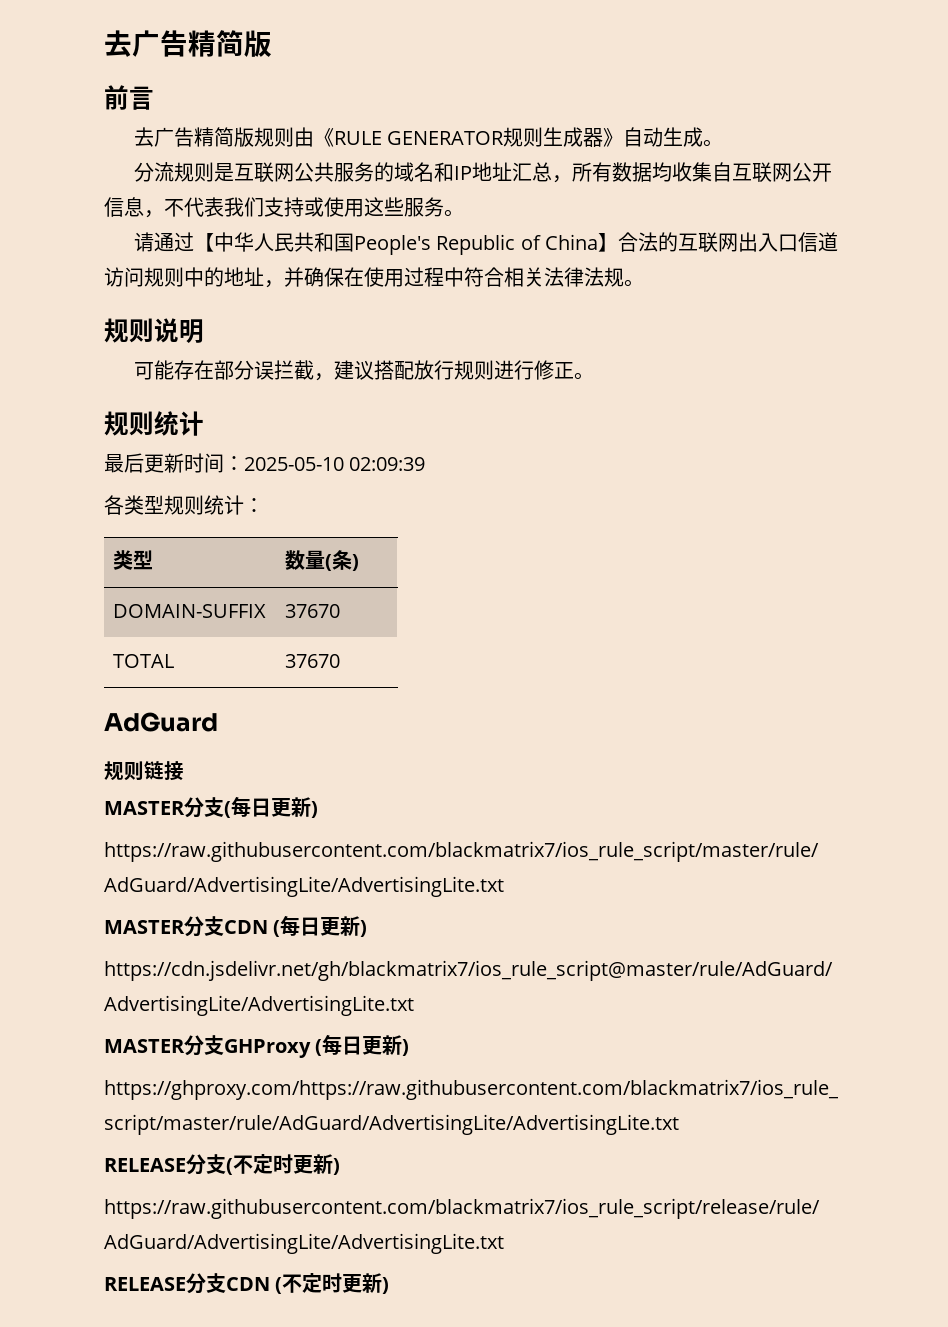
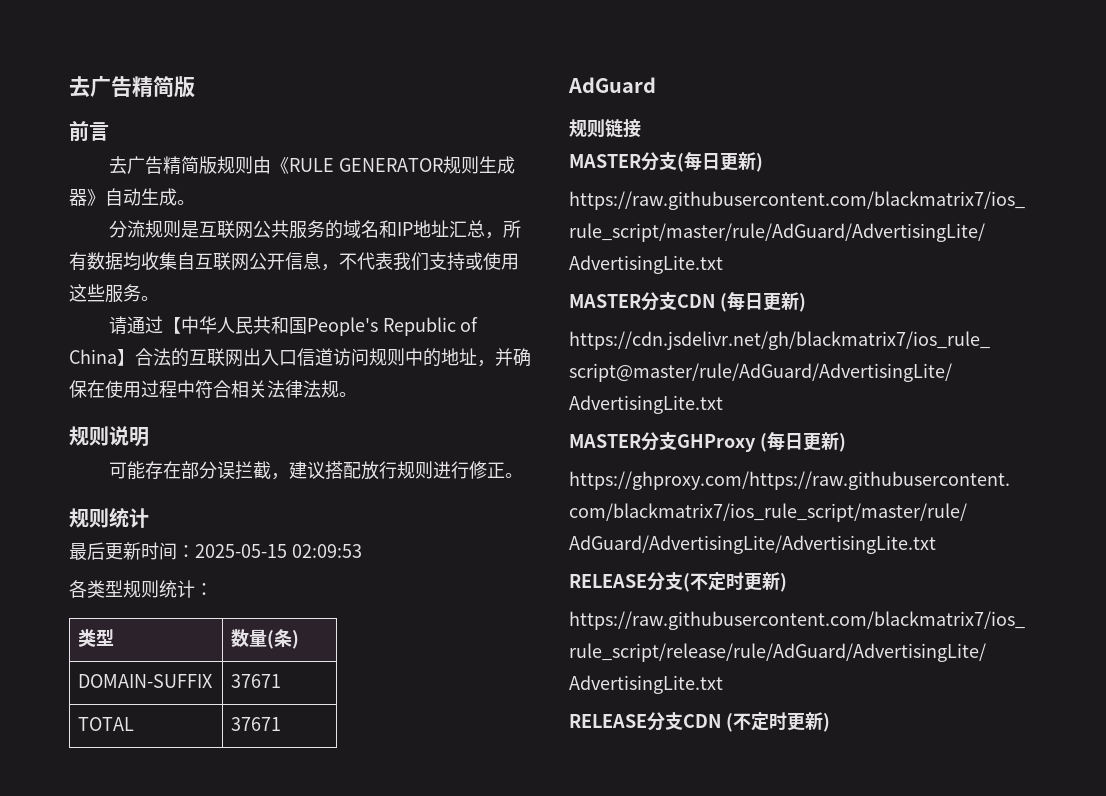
[244,457,426,471] 2025-05-10 02:09:39 -> [195,544,362,558] 2025-05-15 02:09:53
[285,604,341,618] 37670 -> [231,674,282,688] 37671
[285,654,341,668] 37670 -> [231,717,282,731] 37671

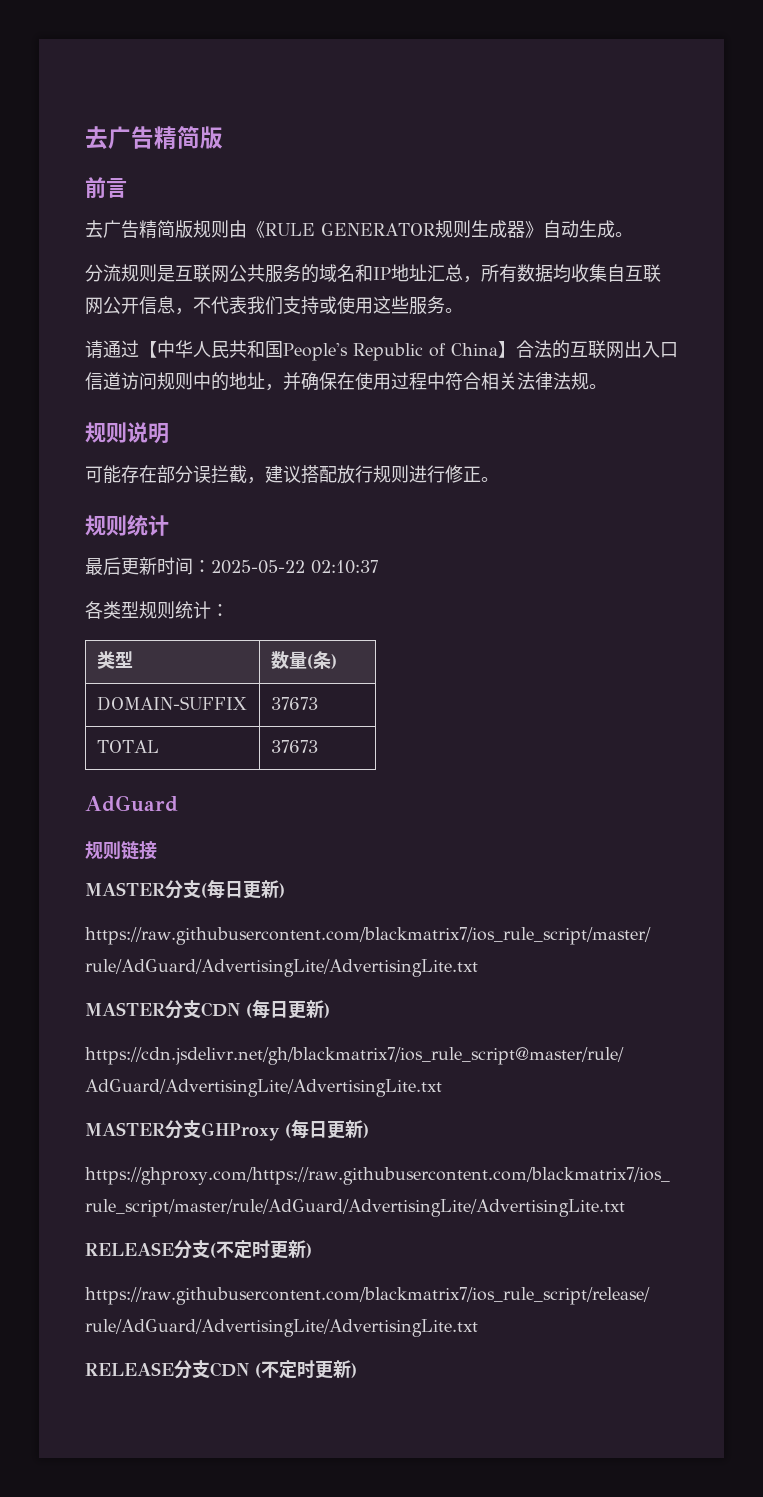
[195,544,362,558] 2025-05-15 02:09:53 -> [211,560,378,574] 2025-05-22 02:10:37
[231,674,282,688] 37671 -> [271,697,319,710] 37673
[231,717,282,731] 37671 -> [271,740,319,753] 37673

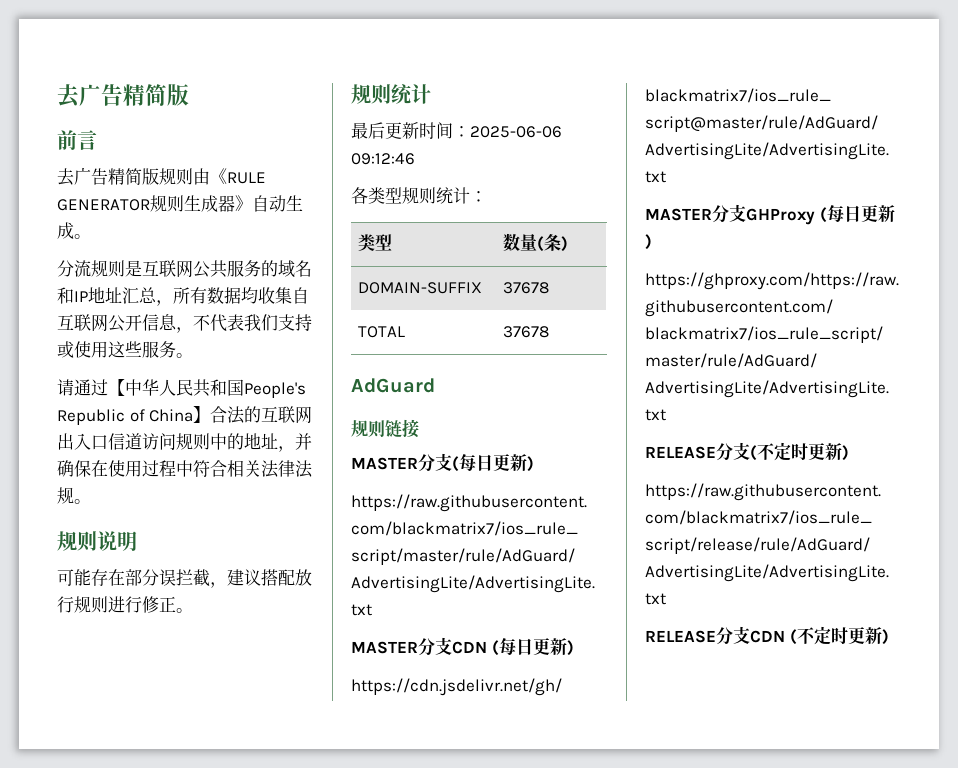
[211,560,378,574] 2025-05-22 02:10:37 -> [470,126,562,138] [351,153,415,165] 2025-06-06 09:12:46
[271,697,319,710] 37673 -> [503,282,550,294] 37678
[271,740,319,753] 37673 -> [503,326,550,338] 37678

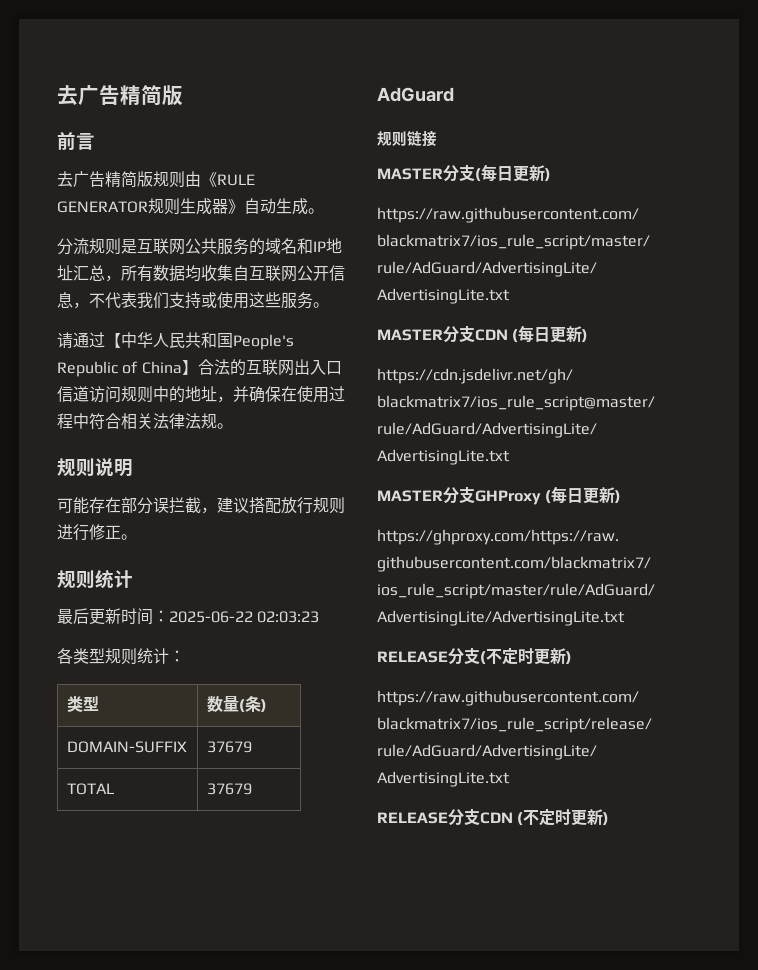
[470,126,562,138] [351,153,415,165] 2025-06-06 09:12:46 -> [169,611,320,623] 2025-06-22 02:03:23
[503,282,550,294] 37678 -> [206,741,252,753] 37679
[503,326,550,338] 37678 -> [206,783,252,795] 37679

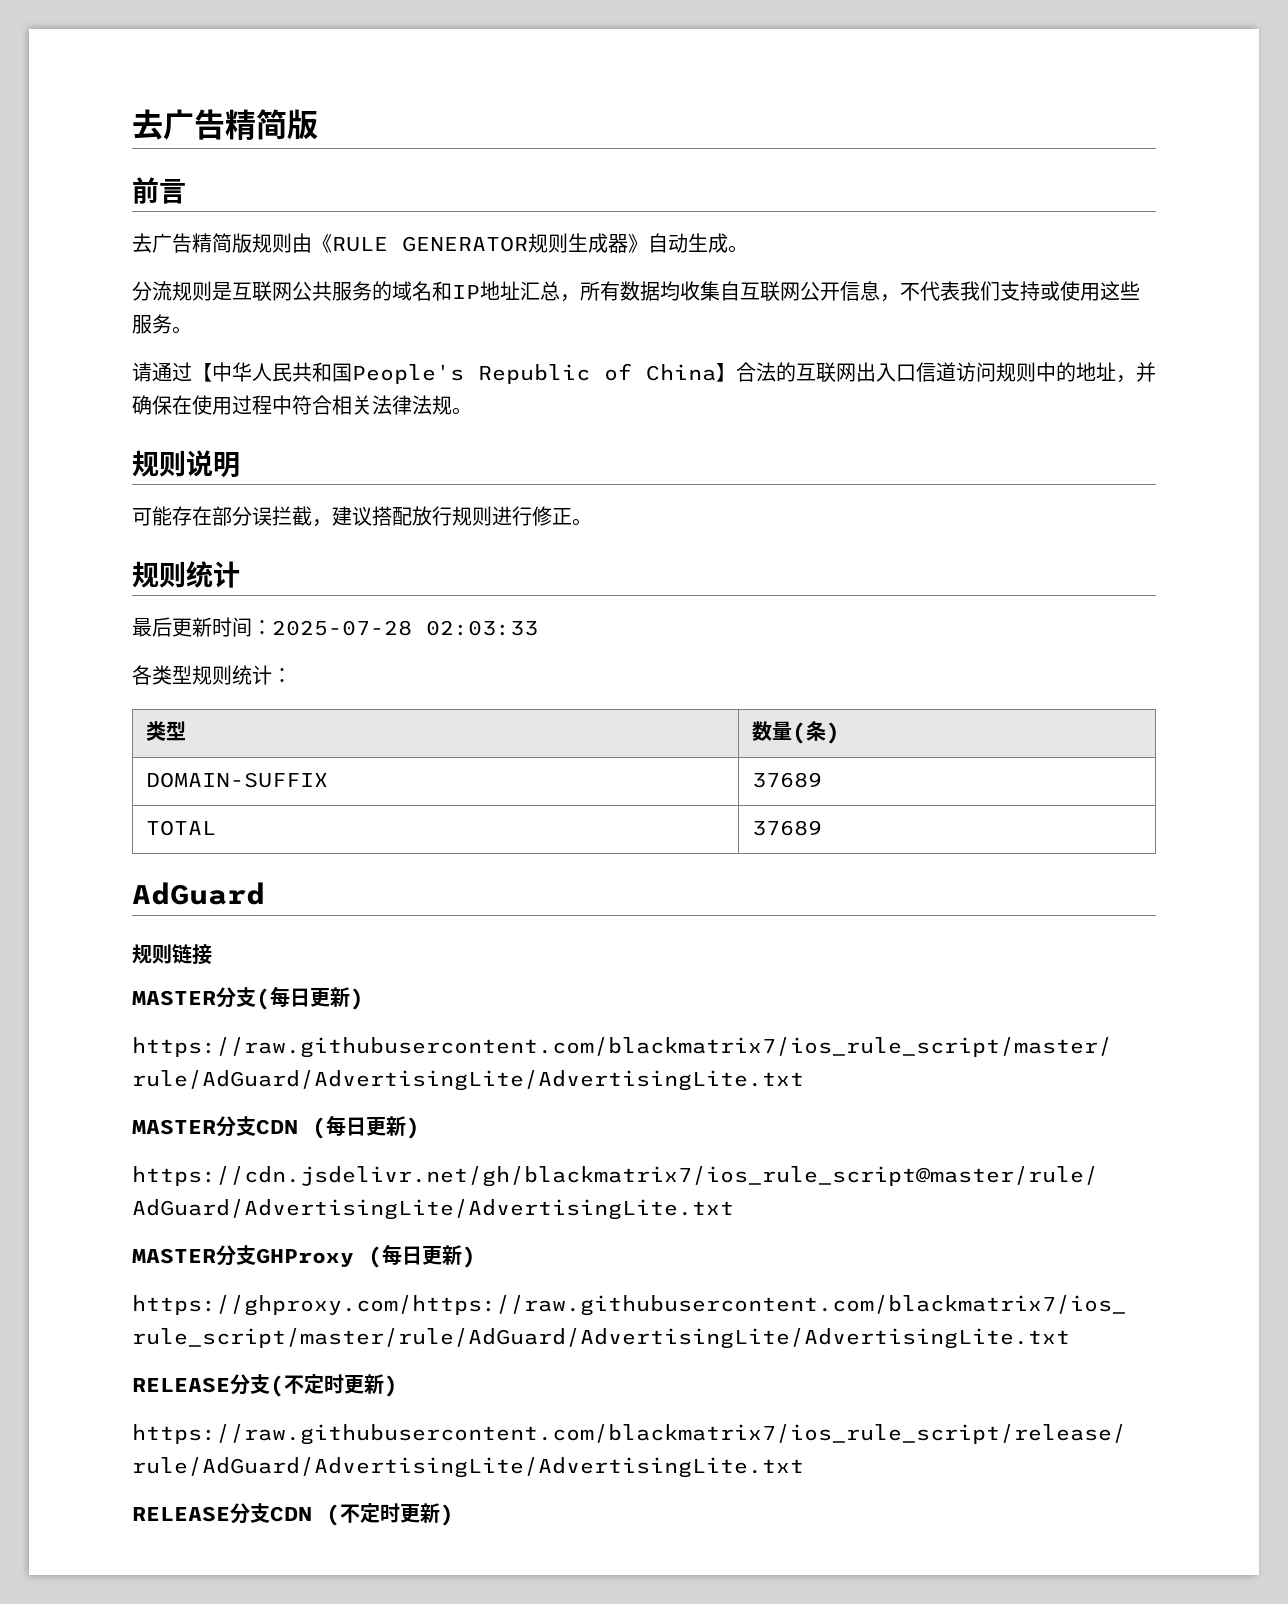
[169,611,320,623] 2025-06-22 02:03:23 -> [272,620,538,636] 2025-07-28 02:03:33
[206,741,252,753] 37679 -> [751,772,822,788] 37689
[206,783,252,795] 37679 -> [751,820,822,836] 37689

